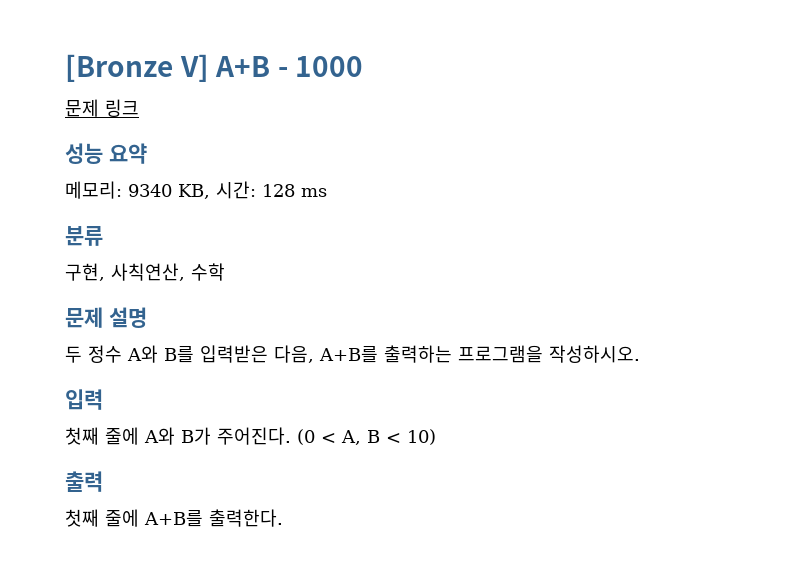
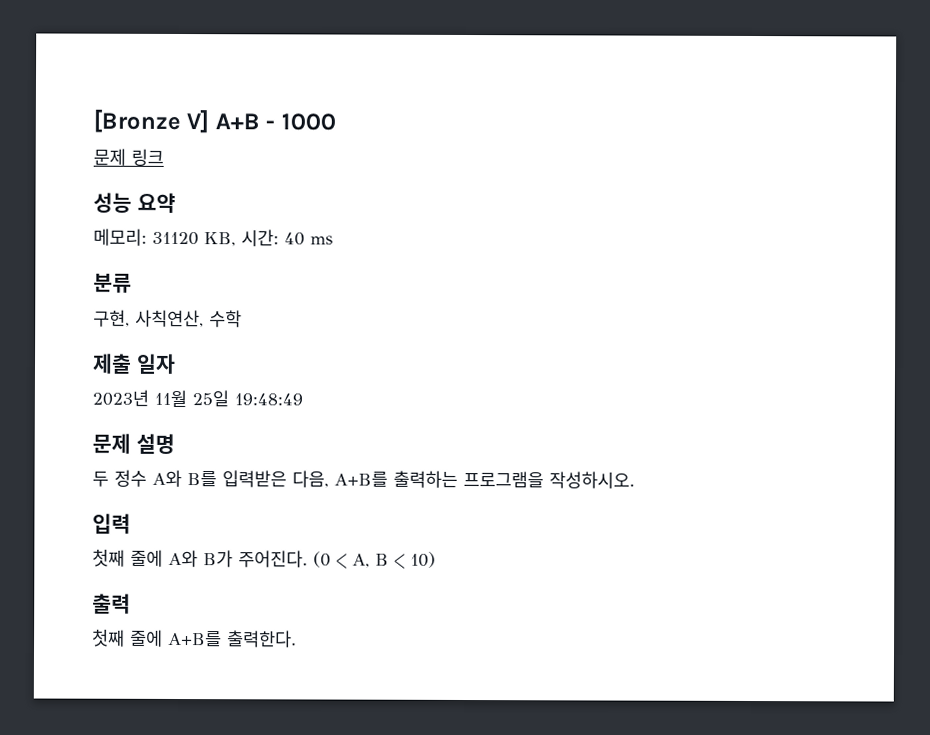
[128,184,172,197] 9340 -> [152,231,199,246] 31120
[262,184,295,197] 128 -> [284,232,305,246] 40
(225, 272) none -> [92,353,176,374] [92,389,303,408] // 제출 일자 // 2023년 11월 25일 19:48:49

